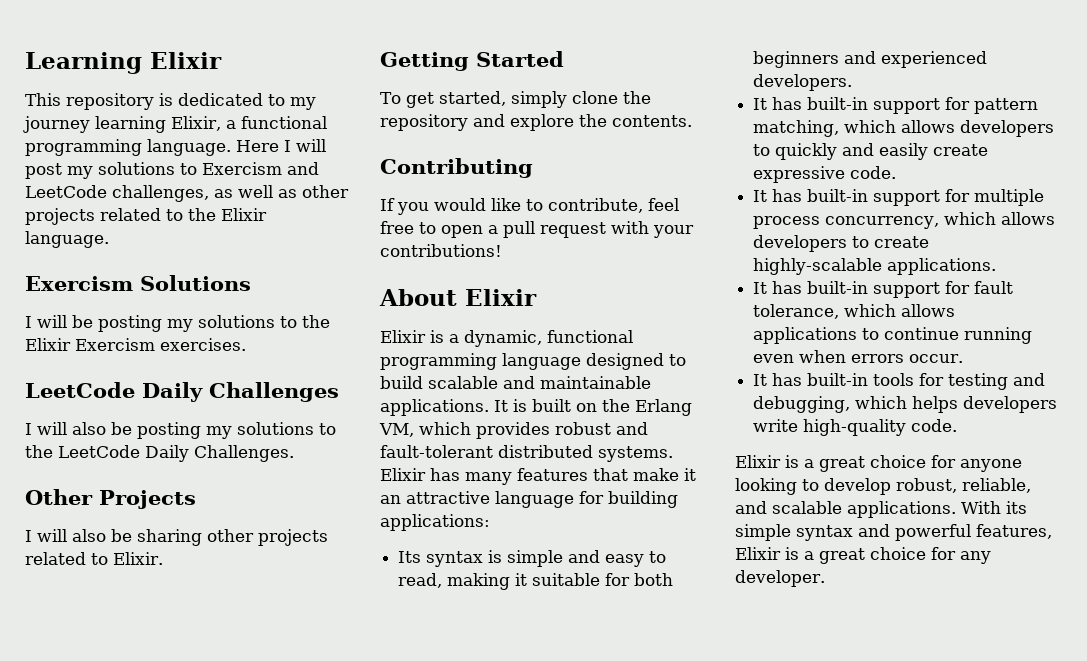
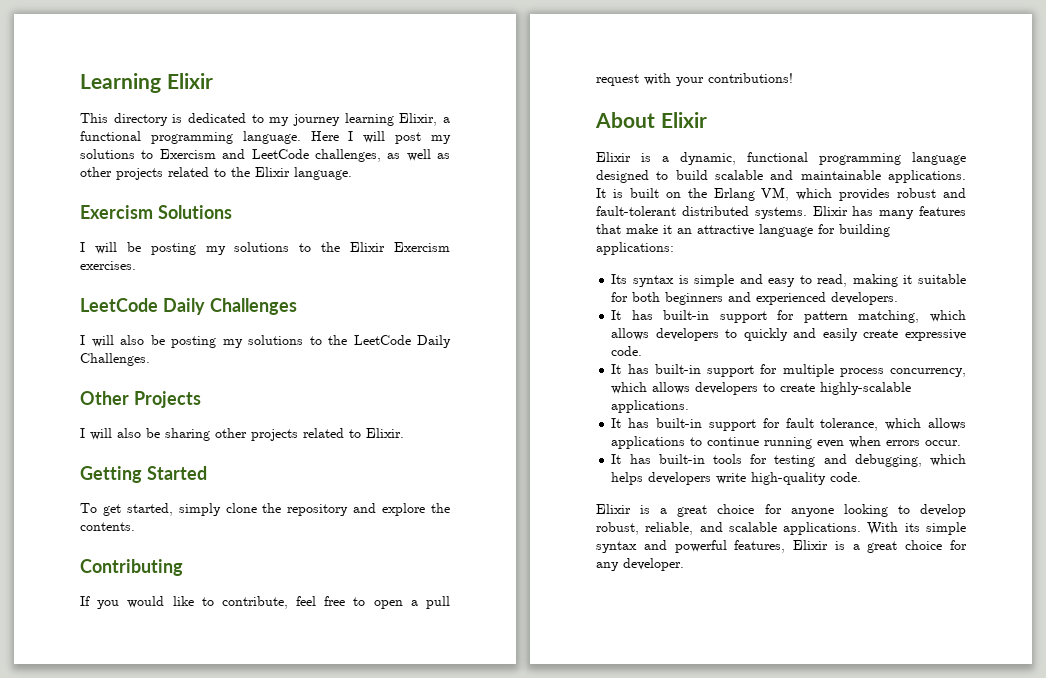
[66,93,154,110] repository -> [113,113,168,126] directory

